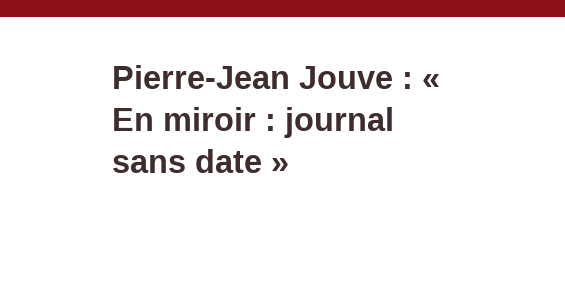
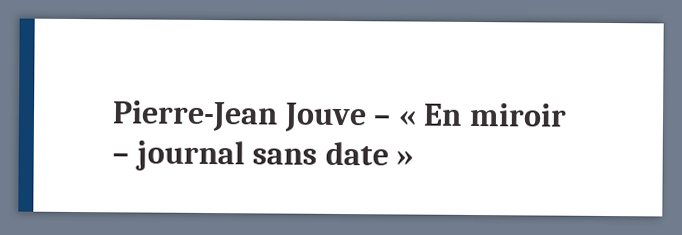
[402,72,413,89] : -> [373,115,392,126] –
[265,114,276,131] : -> [112,153,129,164] –

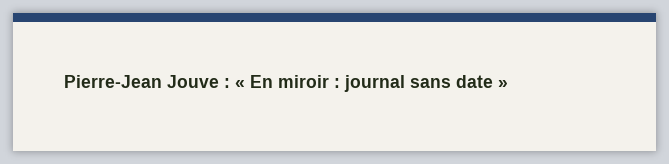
[373,115,392,126] – -> [224,78,230,88] :
[112,153,129,164] – -> [334,78,340,88] :

